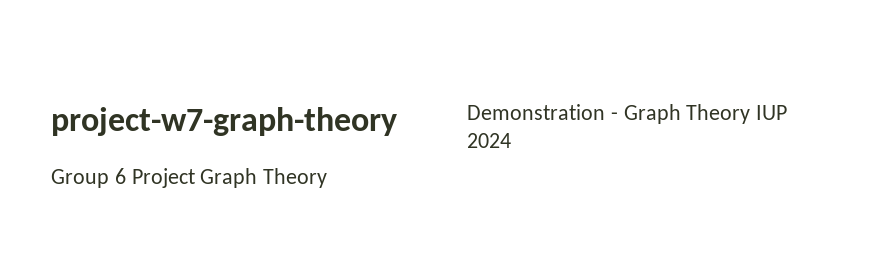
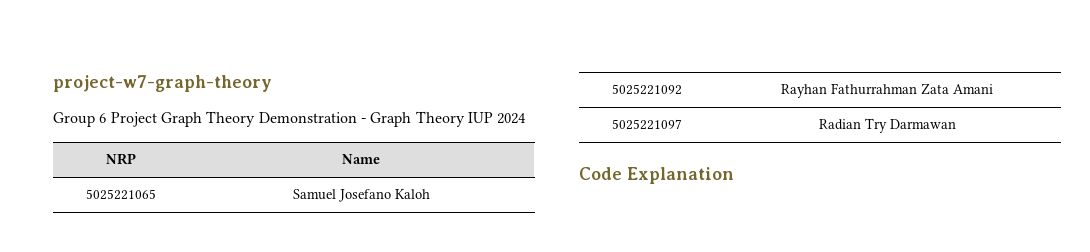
(511, 140) none -> [105,153,136,165] [342,154,380,164] [85,189,156,200] [292,189,430,202] [611,84,682,95] [781,83,993,98] [611,119,682,130] [818,118,956,133] [579,167,734,184] // NRP | Name // 5025221065 | Samuel Josefano Kaloh // 5025221092 | Rayhan Fathurrahman Zata Amani // 5025221097 | Radian Try Darmawan // Code Explanation

